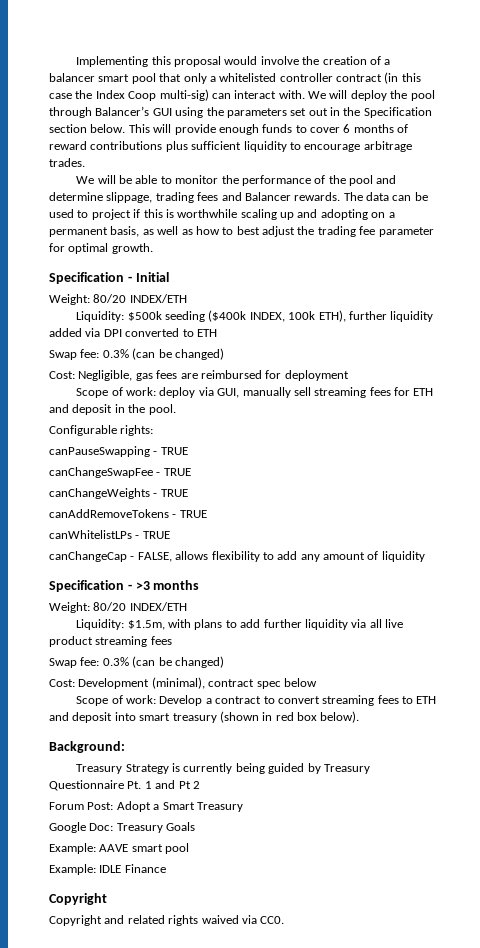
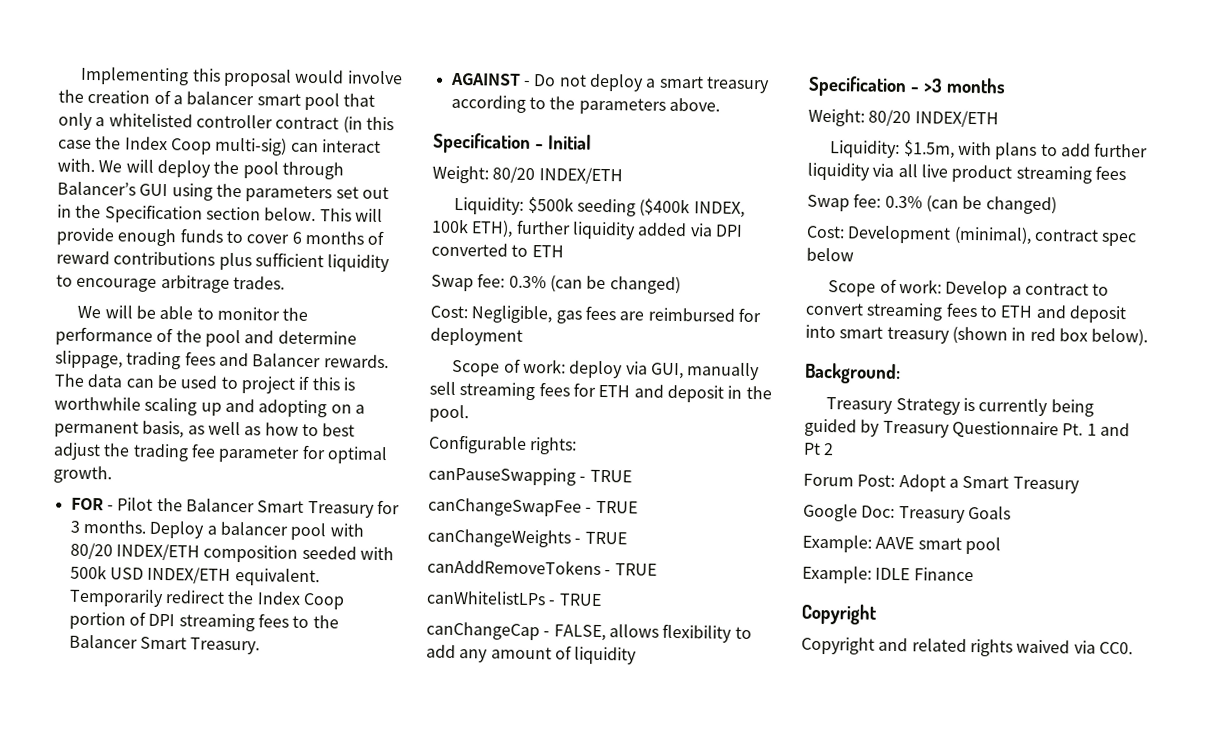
(153, 248) none -> [70,497,400,518] [69,519,364,541] [69,542,394,563] [69,564,320,587] [68,588,345,610] [68,611,339,632] [68,634,261,655] [449,72,770,94] [450,94,720,115] // FOR - Pilot the Balancer Smart Treasury for 3 months. Deploy a balancer pool with 80/20 INDEX/ETH composition seeded with 500k USD INDEX/ETH equivalent. Temporarily redirect the Index Coop portion of DPI streaming fees to the Balancer Smart Treasury. // AGAINST - Do not deploy a smart treasury according to the parameters above.

